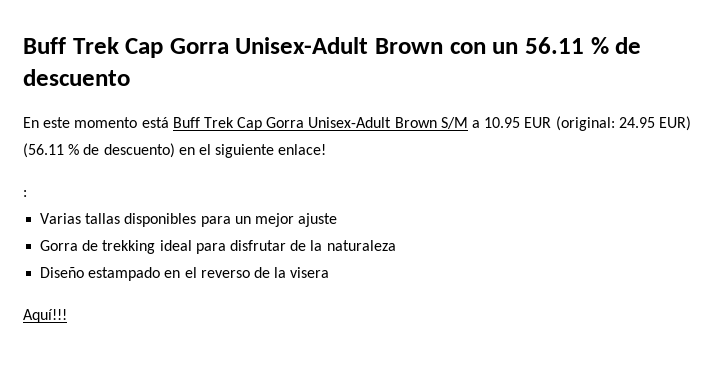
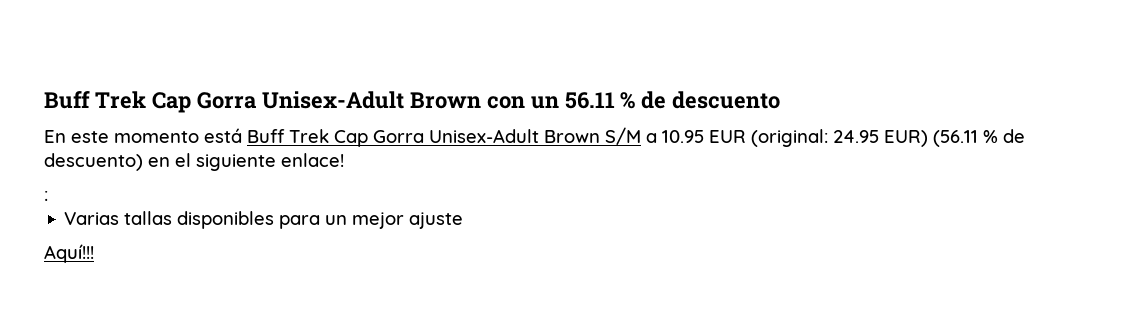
[40,240,396,254] [40,267,330,281] // Gorra de trekking ideal para disfrutar de la naturaleza // Diseño estampado en el reverso de la visera -> (464, 220) none

